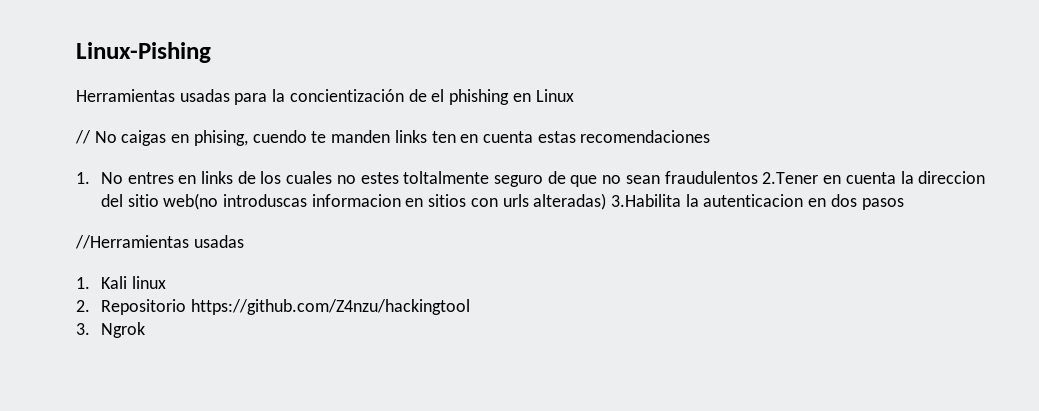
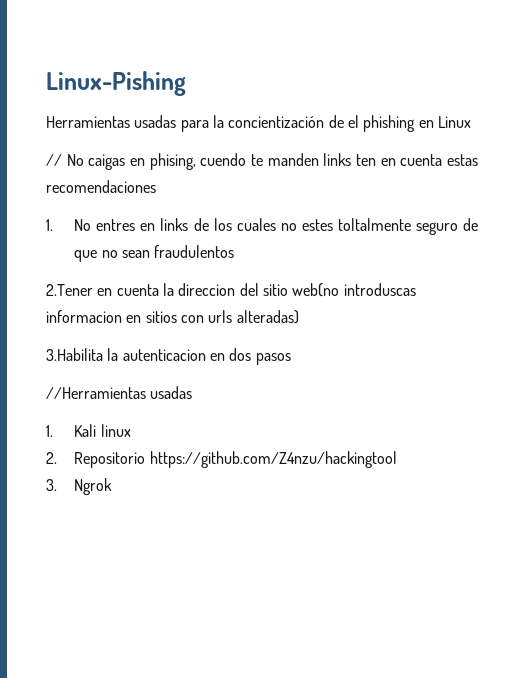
(758, 177) none -> (235, 251) //
(607, 201) none -> (299, 317) //

